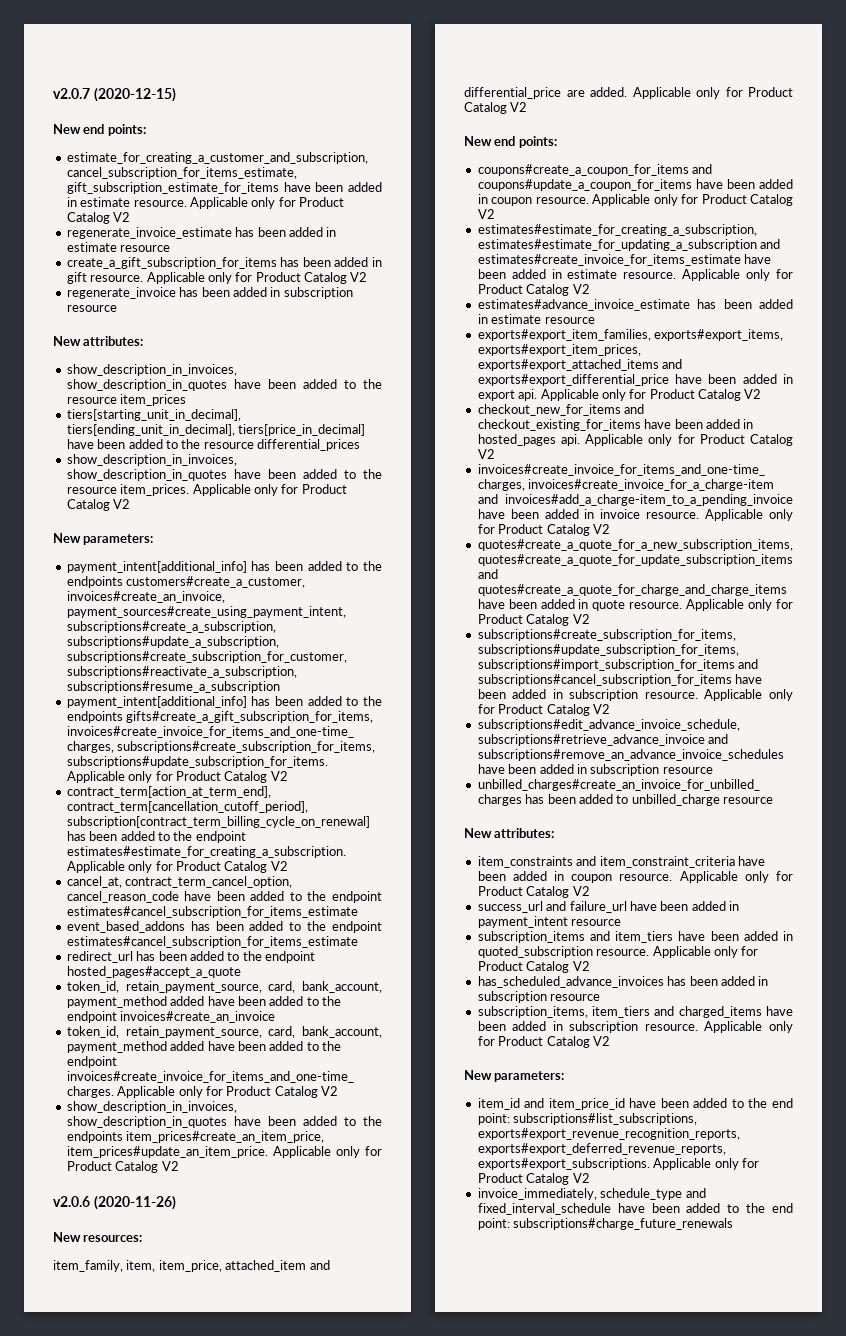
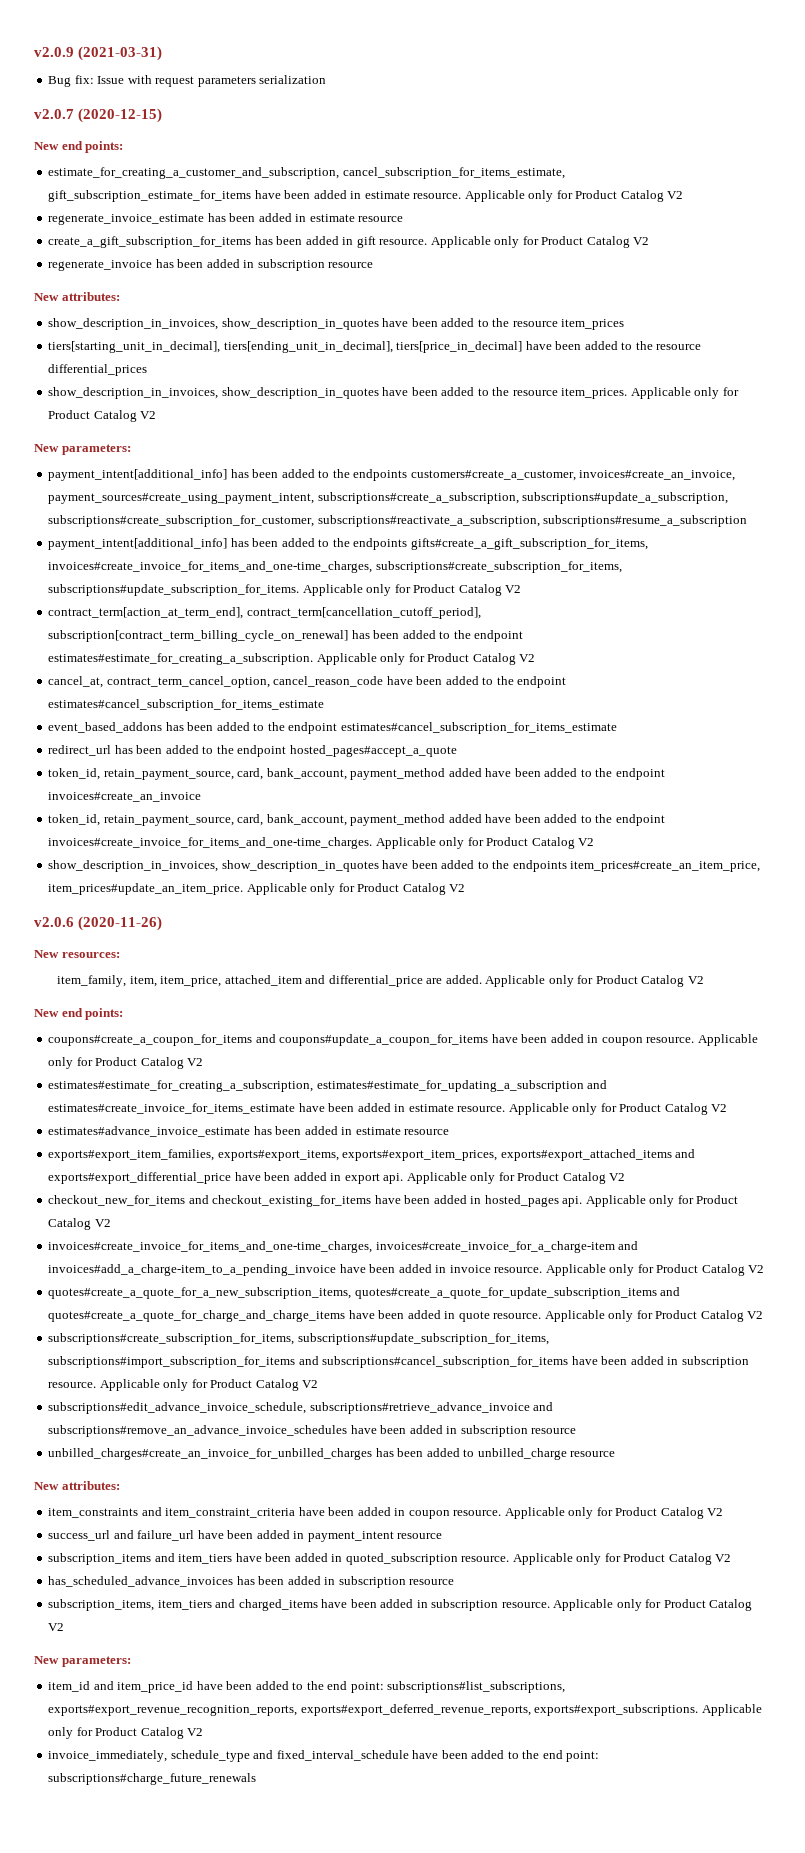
(53, 93) none -> [34,46,163,61] [48,75,327,87] v2.0.9 (2021-03-31) // Bug fix: Issue with request parameters serialization //

